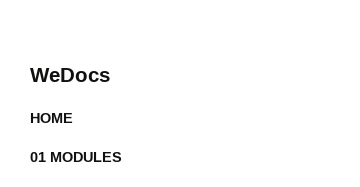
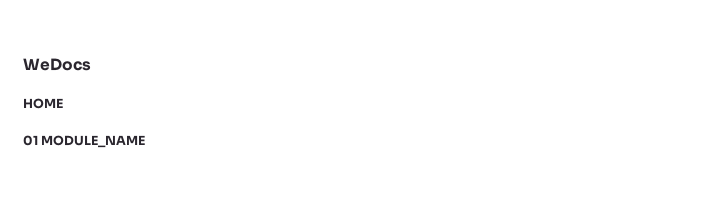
[50,152,122,162] MODULES -> [41,135,146,148] MODULE_NAME

